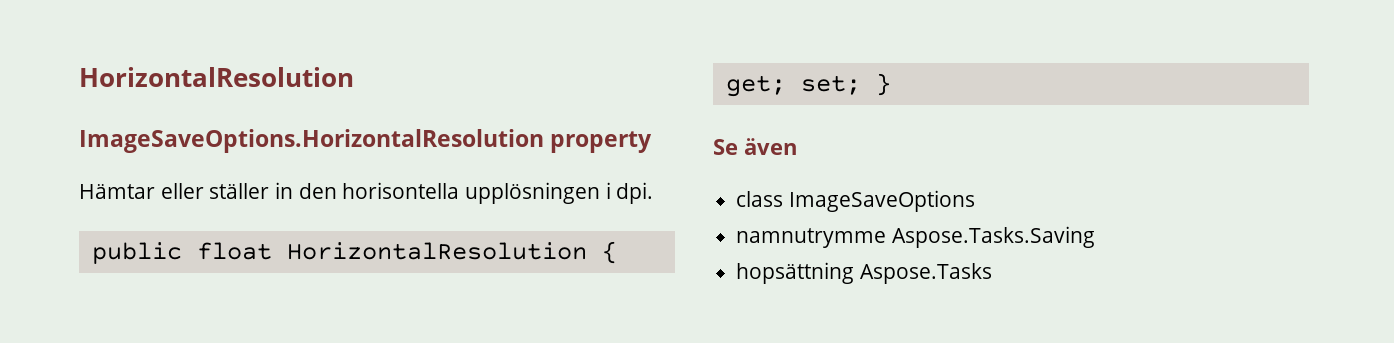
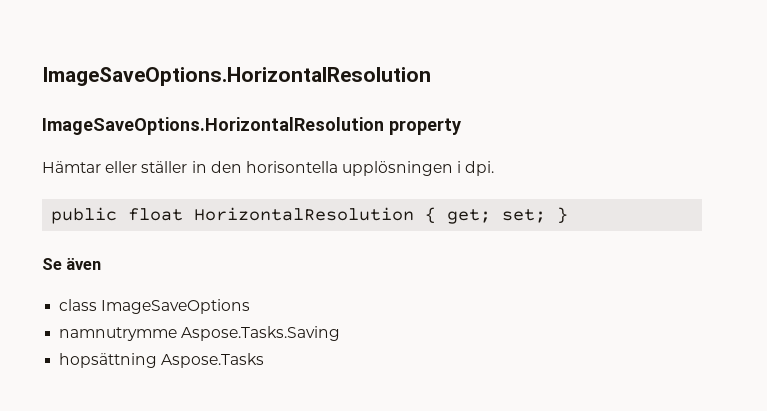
[79,67,354,87] HorizontalResolution -> [42,67,431,86] ImageSaveOptions.HorizontalResolution

